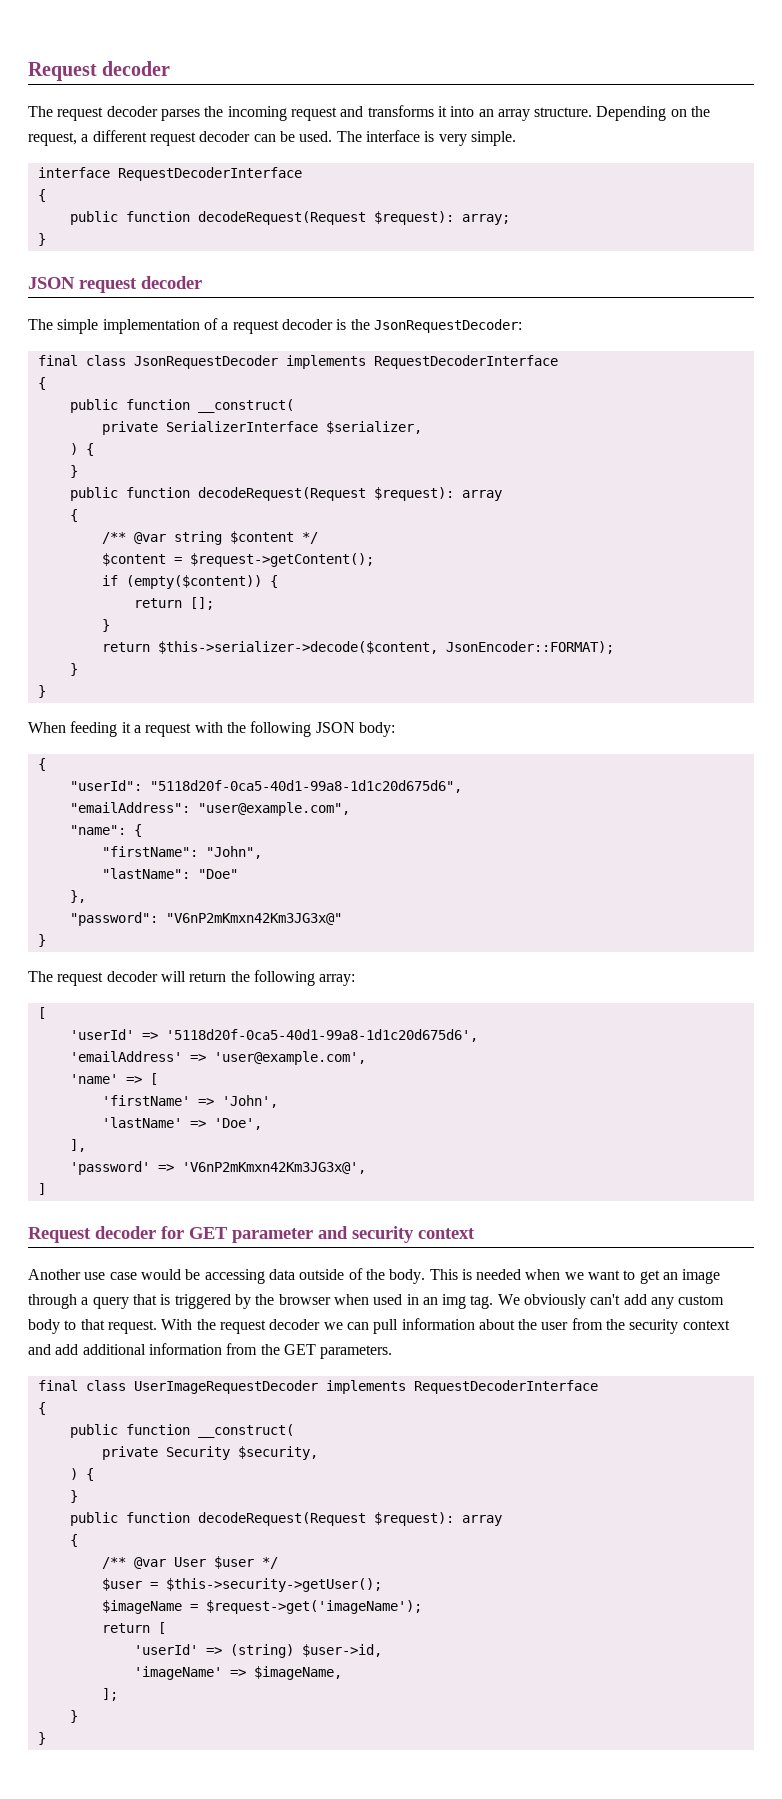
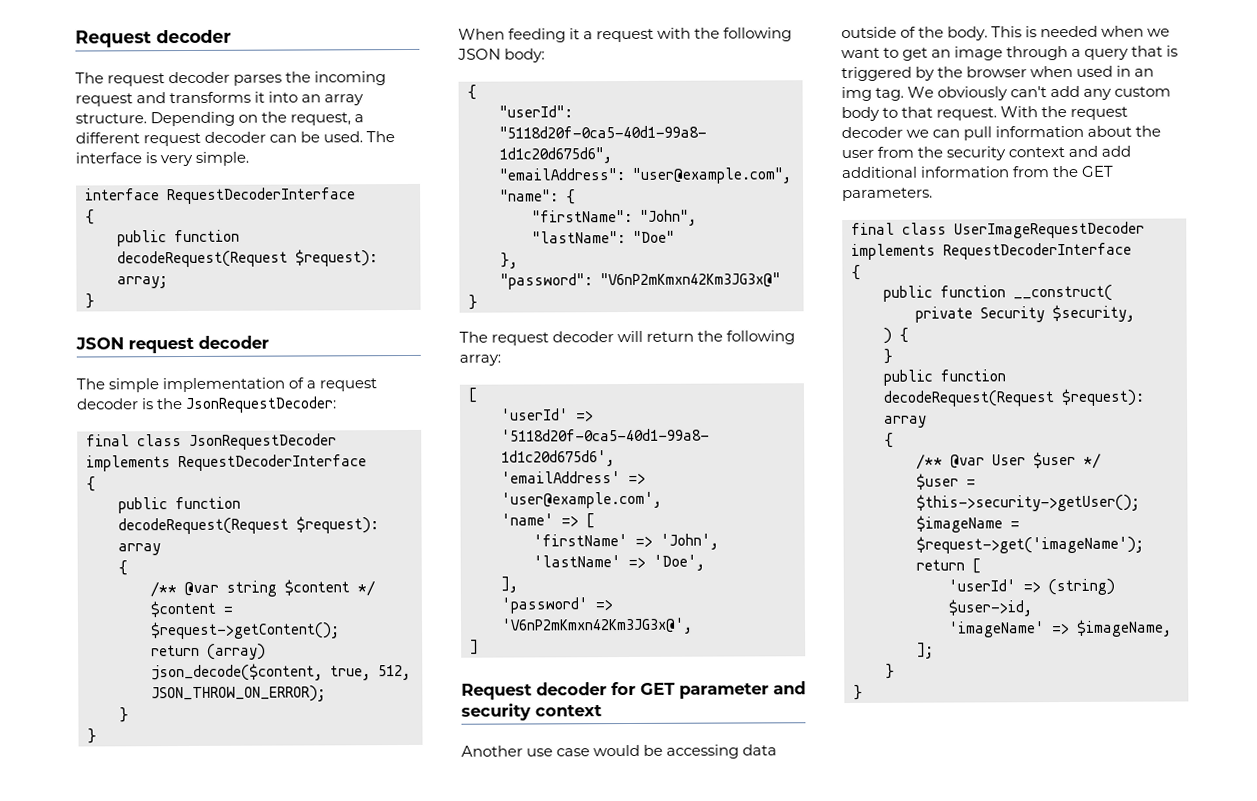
[69,399,294,413] [101,421,422,435] [69,443,94,456] [69,465,78,478] // public function __construct( // private SerializerInterface $serializer, // ) { // } -> (96, 484) none
[101,575,278,589] [133,597,214,610] [101,619,110,632] [101,641,614,654] if (empty($content)) { // return []; // } // return $this->serializer->decode($content, JsonEncoder::FORMAT); -> [151,643,266,660] [151,663,411,682] [151,685,326,703] return (array) json_decode($content, true, 512, JSON_THROW_ON_ERROR);

